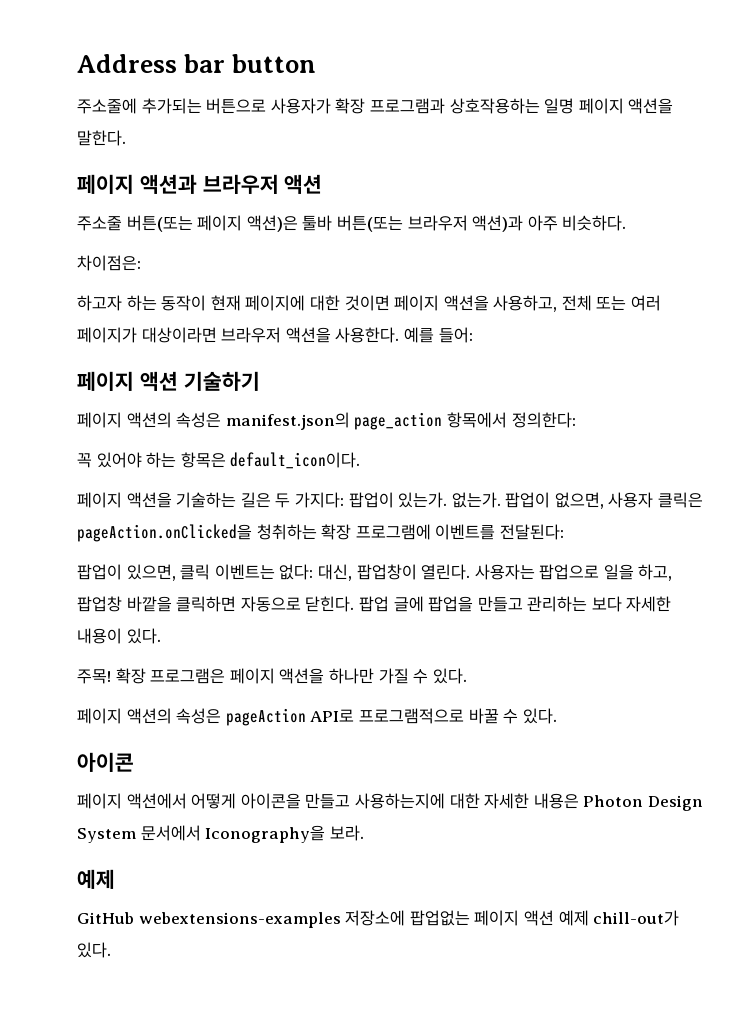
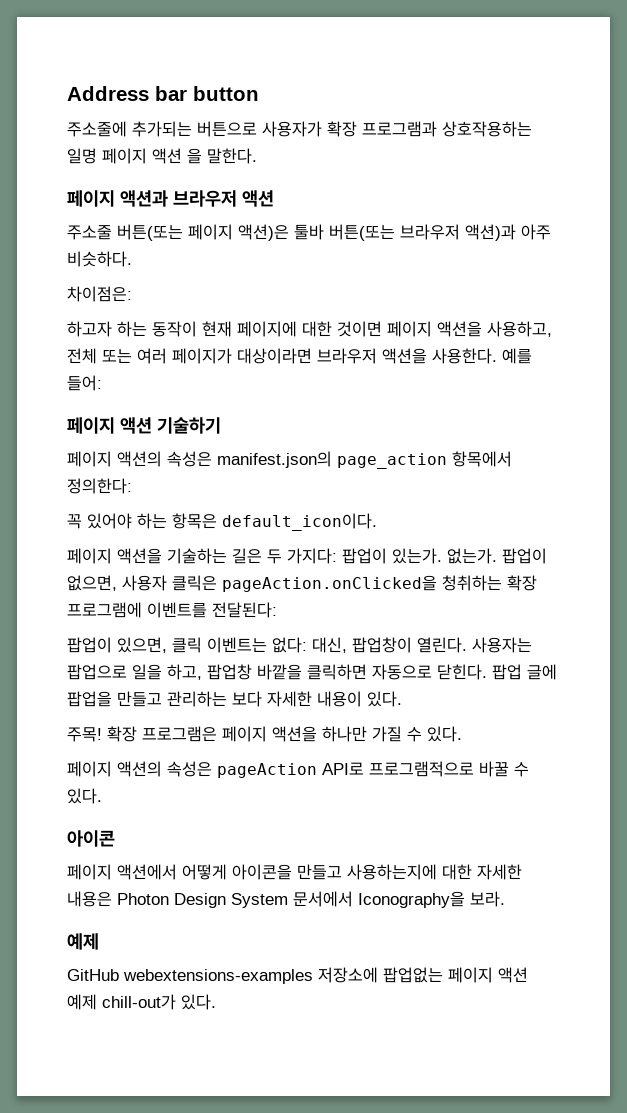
[628,98,674,114] 액션을 -> [152,148,202,164] 액션 을

